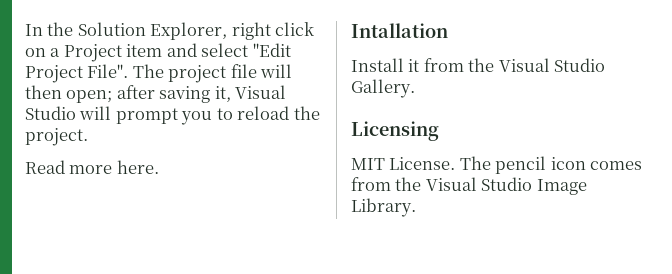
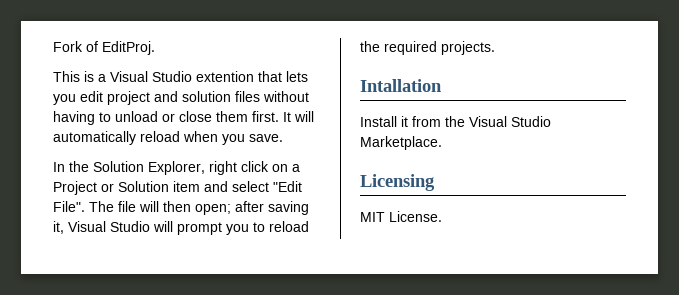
(25, 30) none -> [53,41,155,55] [53,71,308,82] [53,91,309,105] [53,111,314,125] [53,131,283,145] Fork of EditProj. // This is a Visual Studio extention that lets you edit project and solution files without having to unload or close them first. It will automatically reload when you save. //
(122, 53) none -> [101,181,169,192] or Solution
[25,65,83,83] Project -> (302, 186) none
[168,65,227,83] project -> (114, 206) none
[25,128,88,146] [25,160,159,174] project. // Read more here. -> [384,41,495,55] required projects.
[351,79,415,98] Gallery. -> [360,136,442,150] Marketplace.
[459,156,643,174] [351,177,587,195] [351,198,416,217] The pencil icon comes from the Visual Studio Image Library. -> (442, 216) none

